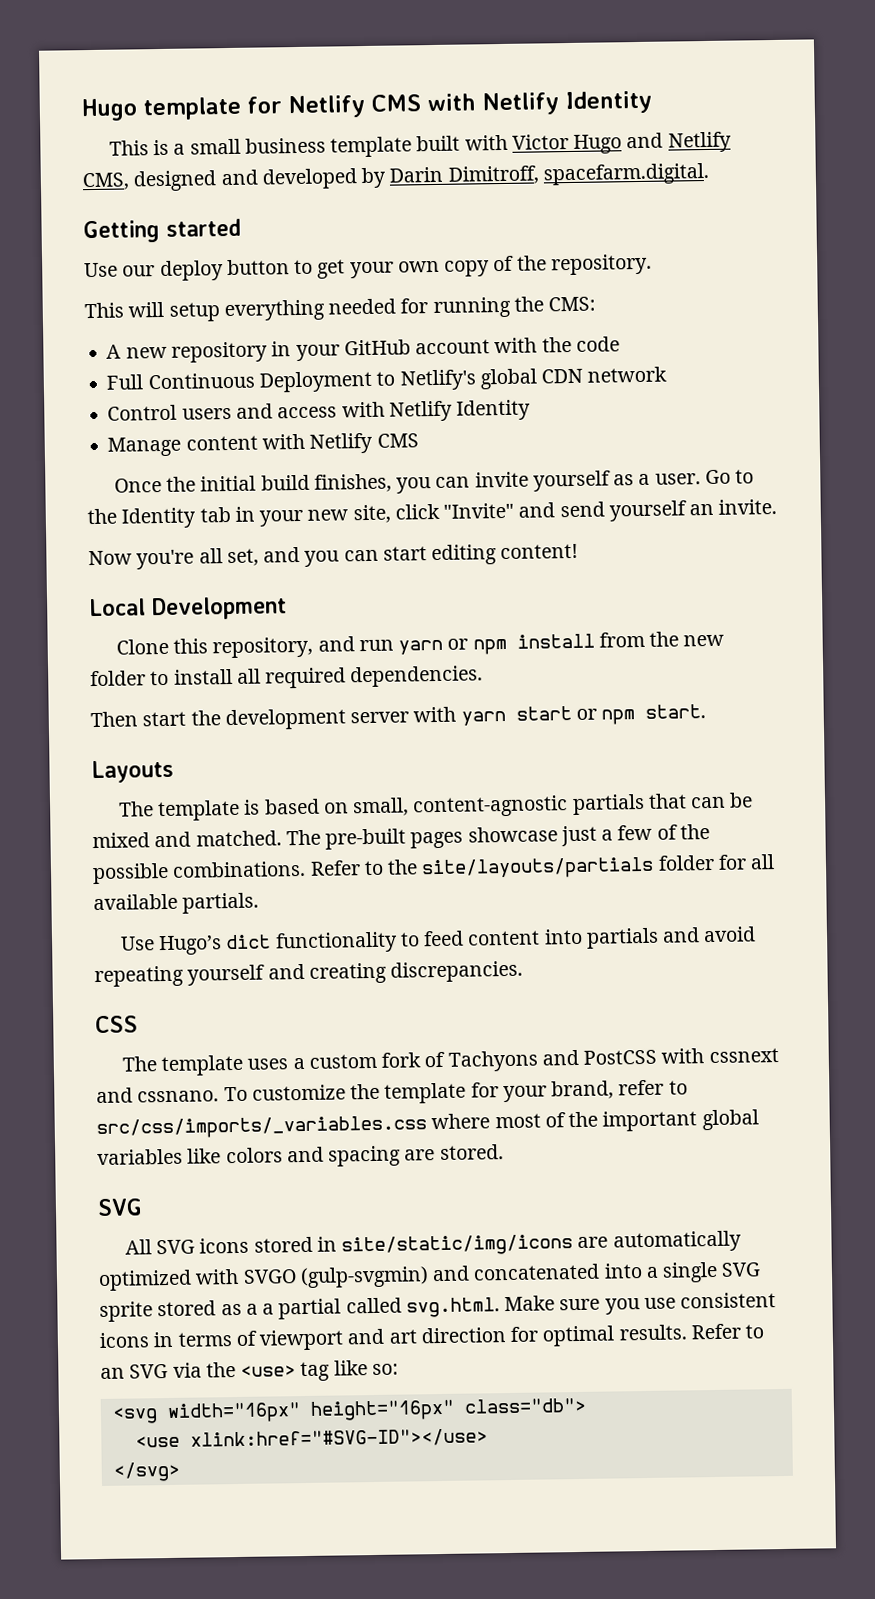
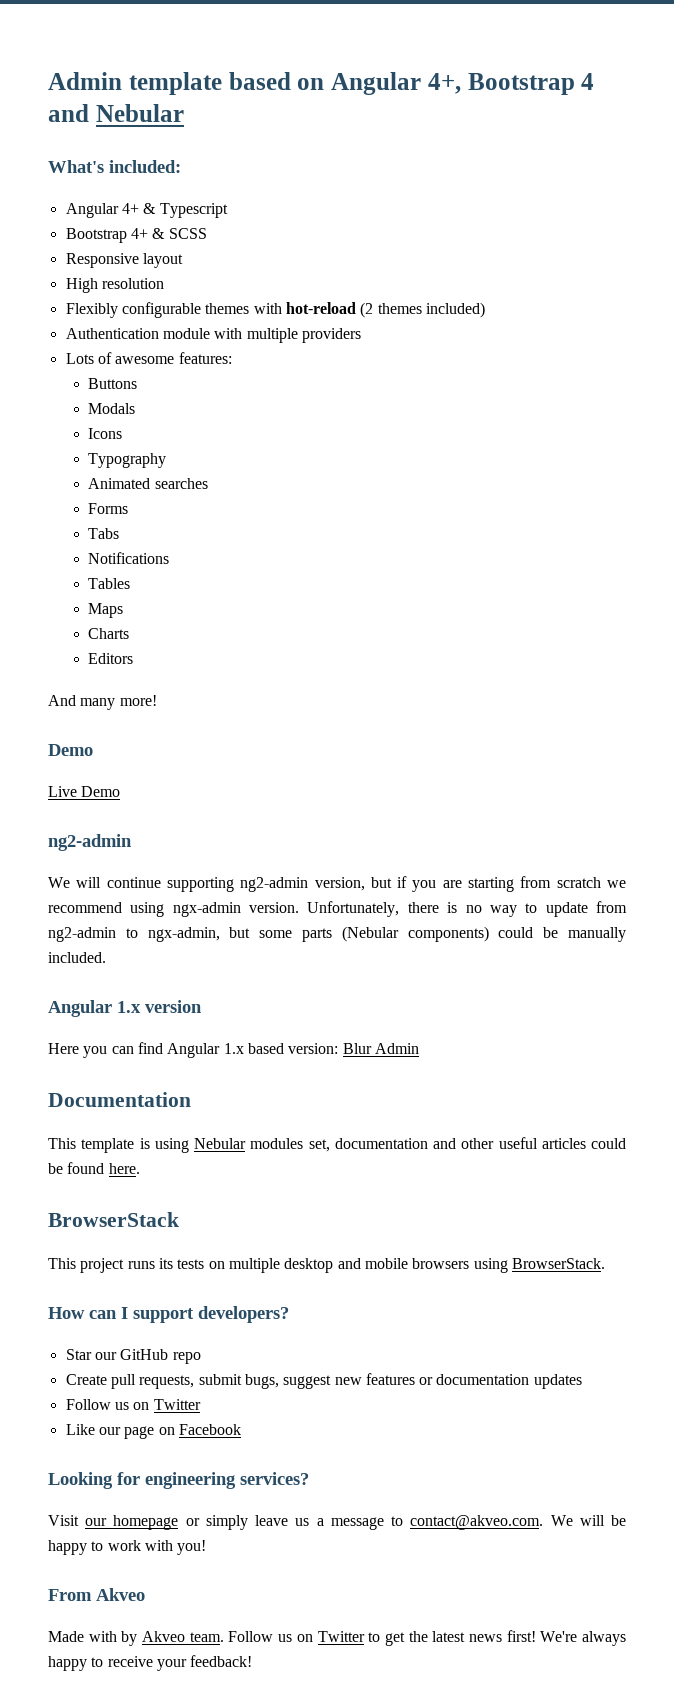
[81,90,652,122] [108,131,732,158] [82,162,709,192] [83,218,242,244] [84,253,652,282] [84,296,597,322] [106,336,620,363] [106,366,668,393] [107,399,532,422] [107,432,419,457] [113,469,755,494] [87,498,778,529] [88,543,579,570] [89,596,287,621] [115,631,725,659] [90,665,484,689] [90,704,707,731] [91,759,174,784] [117,792,754,822] [92,824,710,850] [92,854,776,885] [93,892,260,914] [119,926,757,956] [94,960,524,988] [95,1015,138,1034] [121,1048,779,1077] [96,1079,688,1104] [96,1109,759,1140] [97,1144,504,1167] [97,1198,143,1217] [124,1230,742,1257] [98,1261,762,1292] [99,1292,777,1323] [99,1323,765,1351] [100,1360,399,1382] [111,1397,586,1424] [134,1428,488,1449] [112,1461,180,1482] Hugo template for Netlify CMS with Netlify Identity // This is a small business template built with Victor Hugo and Netlify CMS, designed and developed by Darin Dimitroff, spacefarm.digital. // Getting started // Use our deploy button to get your own copy of the repository. // This will setup everything needed for running the CMS: // A new repository in your GitHub account with the code // Full Continuous Deployment to Netlify's global CDN network // Control users and access with Netlify Identity // Manage content with Netlify CMS // Once the initial build finishes, you can invite yourself as a user. Go to the Identity tab in your new site, click "Invite" and send yourself an invite. // Now you're all set, and you can start editing content! // Local Development // Clone this repository, and run yarn or npm install from the new folder to install all required dependencies. // Then start the development server with yarn start or npm start. // Layouts // The template is based on small, content-agnostic partials that can be mixed and matched. The pre-built pages showcase just a few of the possible combinations. Refer to the site/layouts/partials folder for all available partials. // Use Hugo’s dict functionality to feed content into partials and avoid repeating yourself and creating discrepancies. // CSS // The template uses a custom fork of Tachyons and PostCSS with cssnext and cssnano. To customize the template for your brand, refer to src/css/imports/_variables.css where most of the important global variables like colors and spacing are stored. // SVG // All SVG icons stored in site/static/img/icons are automatically optimized with SVGO (gulp-svgmin) and concatenated into a single SVG sprite stored as a a partial called svg.html. Make sure you use consistent icons in terms of viewport and art direction for optimal results. Refer to an SVG via the <use> tag like so: // <svg width="16px" height="16px" class="db"> // <use xlink:href="#SVG-ID"></use> // </svg> -> [48,72,595,95] [48,104,184,122] [48,160,181,173] [65,203,228,218] [65,228,207,243] [65,253,183,268] [65,278,164,293] [65,302,485,318] [65,328,361,343] [65,352,232,364] [88,378,138,389] [88,403,136,414] [88,428,123,439] [88,453,167,468] [88,478,208,489] [88,503,129,514] [88,528,120,539] [88,552,170,564] [88,578,131,589] [88,603,124,618] [88,628,130,639] [88,653,134,664] [48,695,157,710] [48,744,93,756] [48,786,121,797] [48,834,132,851] [48,876,627,892] [48,901,628,917] [48,926,626,942] [48,952,106,963] [48,1000,202,1017] [48,1042,419,1058] [48,1092,191,1107] [48,1137,626,1153] [48,1162,140,1174] [48,1212,179,1227] [48,1258,605,1273] [48,1306,289,1323] [65,1349,201,1364] [65,1373,582,1389] [65,1399,201,1410] [65,1424,241,1439] [48,1472,309,1489] [48,1515,626,1530] [48,1540,207,1555] [48,1588,145,1601] [48,1630,626,1646] [48,1655,253,1671] Admin template based on Angular 4+, Bootstrap 4 and Nebular // What's included: // Angular 4+ & Typescript // Bootstrap 4+ & SCSS // Responsive layout // High resolution // Flexibly configurable themes with hot-reload (2 themes included) // Authentication module with multiple providers // Lots of awesome features: // Buttons // Modals // Icons // Typography // Animated searches // Forms // Tabs // Notifications // Tables // Maps // Charts // Editors // And many more! // Demo // Live Demo // ng2-admin // We will continue supporting ng2-admin version, but if you are starting from scratch we recommend using ngx-admin version. Unfortunately, there is no way to update from ng2-admin to ngx-admin, but some parts (Nebular components) could be manually included. // Angular 1.x version // Here you can find Angular 1.x based version: Blur Admin // Documentation // This template is using Nebular modules set, documentation and other useful articles could be found here. // BrowserStack // This project runs its tests on multiple desktop and mobile browsers using BrowserStack. // How can I support developers? // Star our GitHub repo // Create pull requests, submit bugs, suggest new features or documentation updates // Follow us on Twitter // Like our page on Facebook // Looking for engineering services? // Visit our homepage or simply leave us a message to contact@akveo.com. We will be happy to work with you! // From Akveo // Made with by Akveo team. Follow us on Twitter to get the latest news first! We're always happy to receive your feedback!

